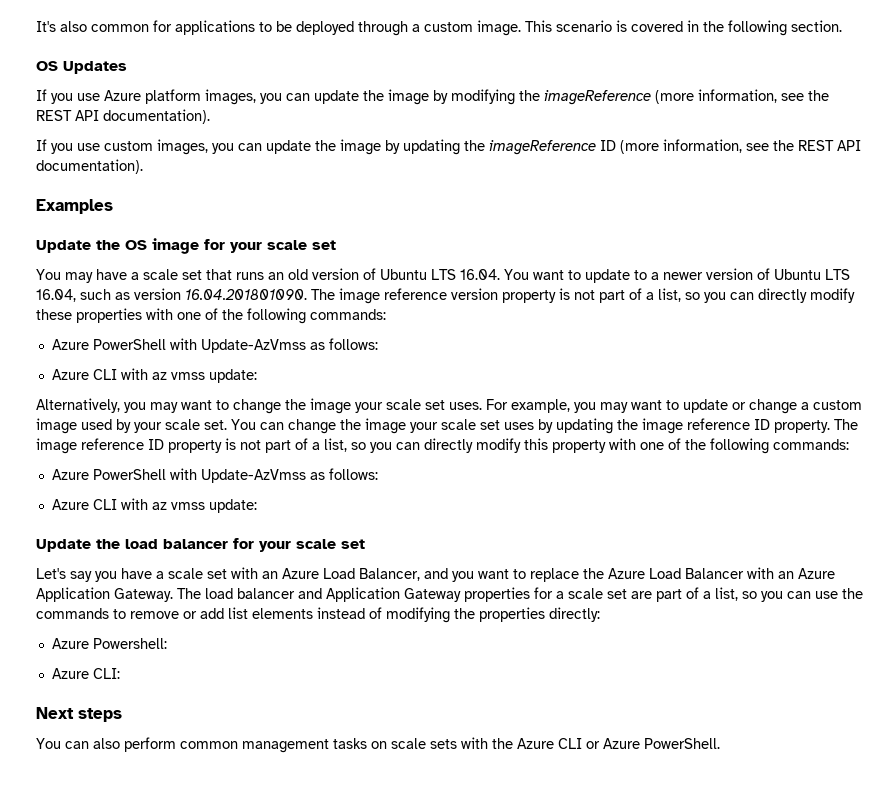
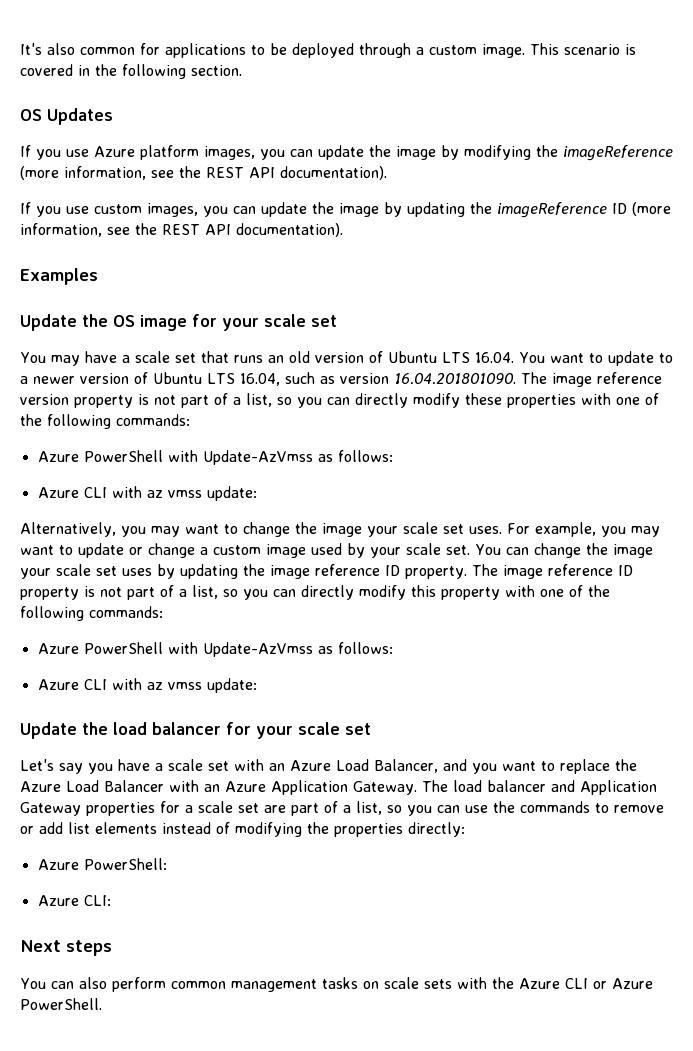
[92,638,167,649] Powershell: -> [83,858,167,870] PowerShell:

